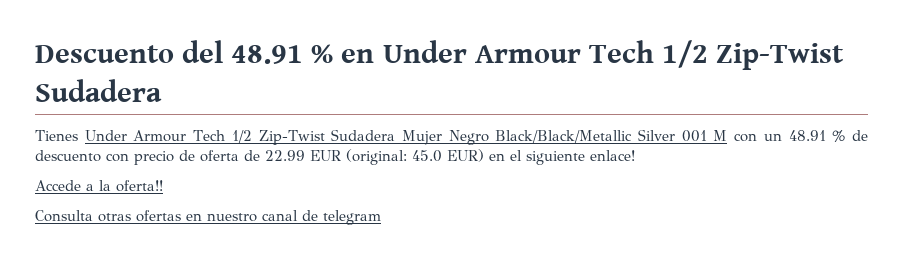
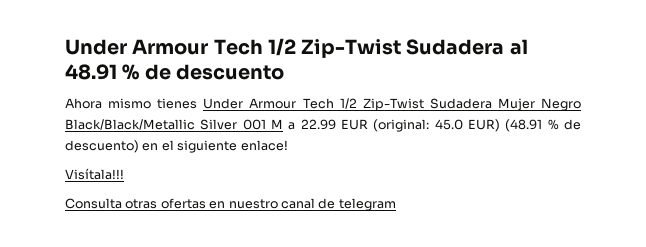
[35,40,844,70] [35,79,162,102] [35,130,78,141] Descuento del 48.91 % en Under Armour Tech 1/2 Zip-Twist Sudadera // Tienes -> [65,38,528,58] [65,64,284,80] [65,98,198,109] Under Armour Tech 1/2 Zip-Twist Sudadera al 48.91 % de descuento // Ahora mismo tienes
[734,130,868,142] [35,150,260,165] con un 48.91 % de descuento con precio de oferta de -> [288,122,296,130] a
(484, 155) none -> [505,119,581,132] [65,140,139,153] (48.91 % de descuento)
[35,180,163,192] Accede a la oferta!! -> [65,168,124,180] Visítala!!!

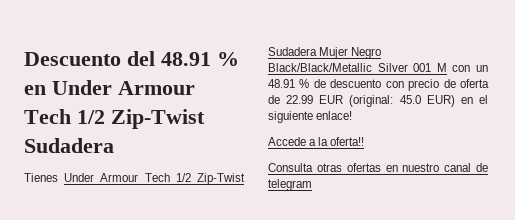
[65,38,528,58] [65,64,284,80] [65,98,198,109] Under Armour Tech 1/2 Zip-Twist Sudadera al 48.91 % de descuento // Ahora mismo tienes -> [24,51,239,66] [24,80,195,95] [24,109,205,129] [24,138,114,153] [24,173,58,182] Descuento del 48.91 % en Under Armour Tech 1/2 Zip-Twist Sudadera // Tienes
[288,122,296,130] a -> [452,65,488,72] [268,79,489,91] [268,95,280,104] con un 48.91 % de descuento con precio de oferta de
[505,119,581,132] [65,140,139,153] (48.91 % de descuento) -> (455, 101) none
[65,168,124,180] Visítala!!! -> [268,137,365,146] Accede a la oferta!!

